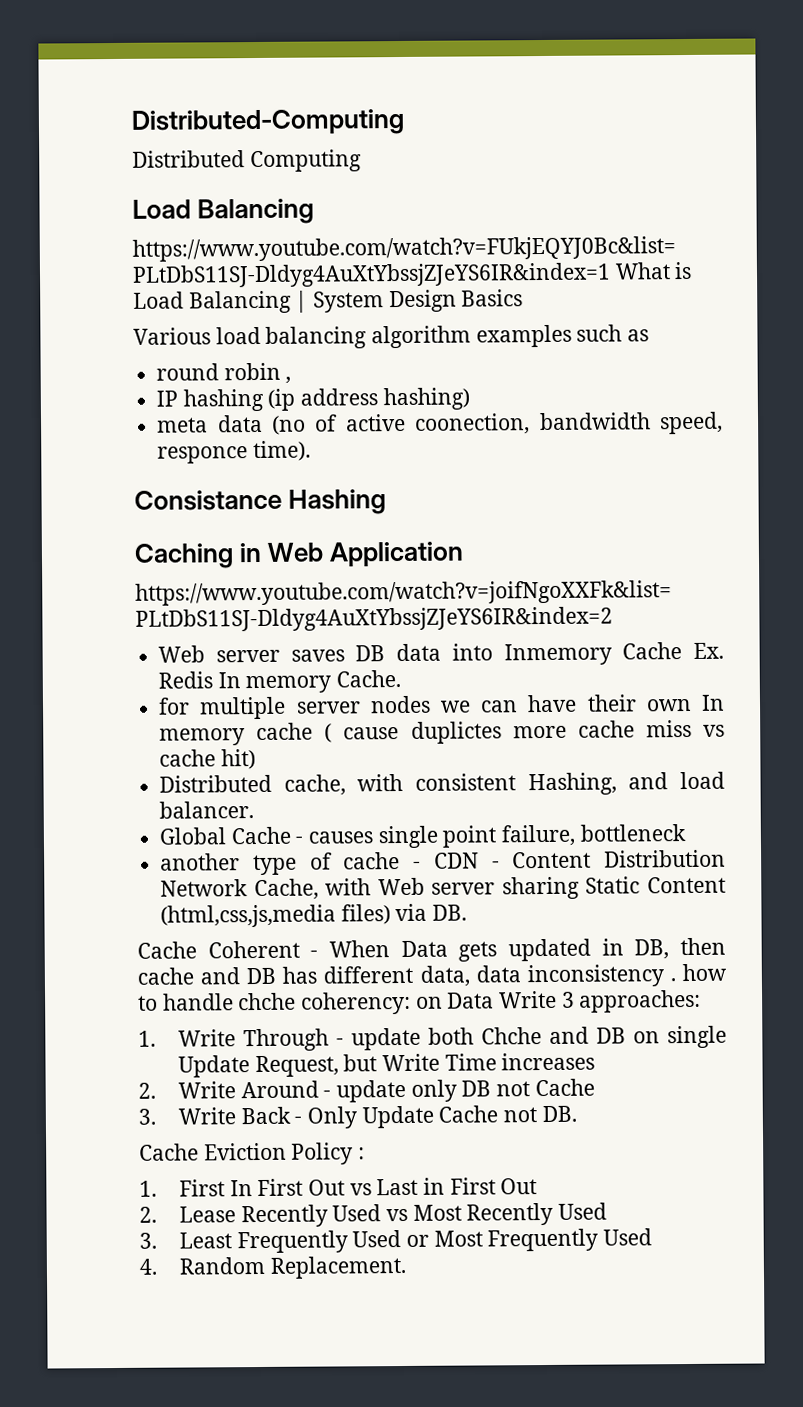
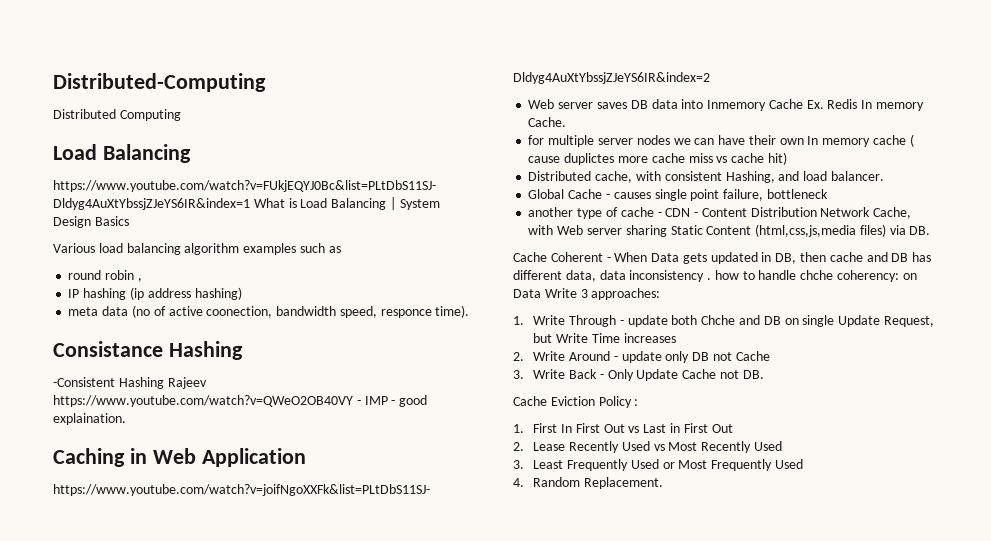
(387, 502) none -> [53,377,207,389] [53,395,428,407] [53,413,126,425] // -Consistent Hashing Rajeev https://www.youtube.com/watch?v=QWeO2OB40VY - IMP - good explaination.

